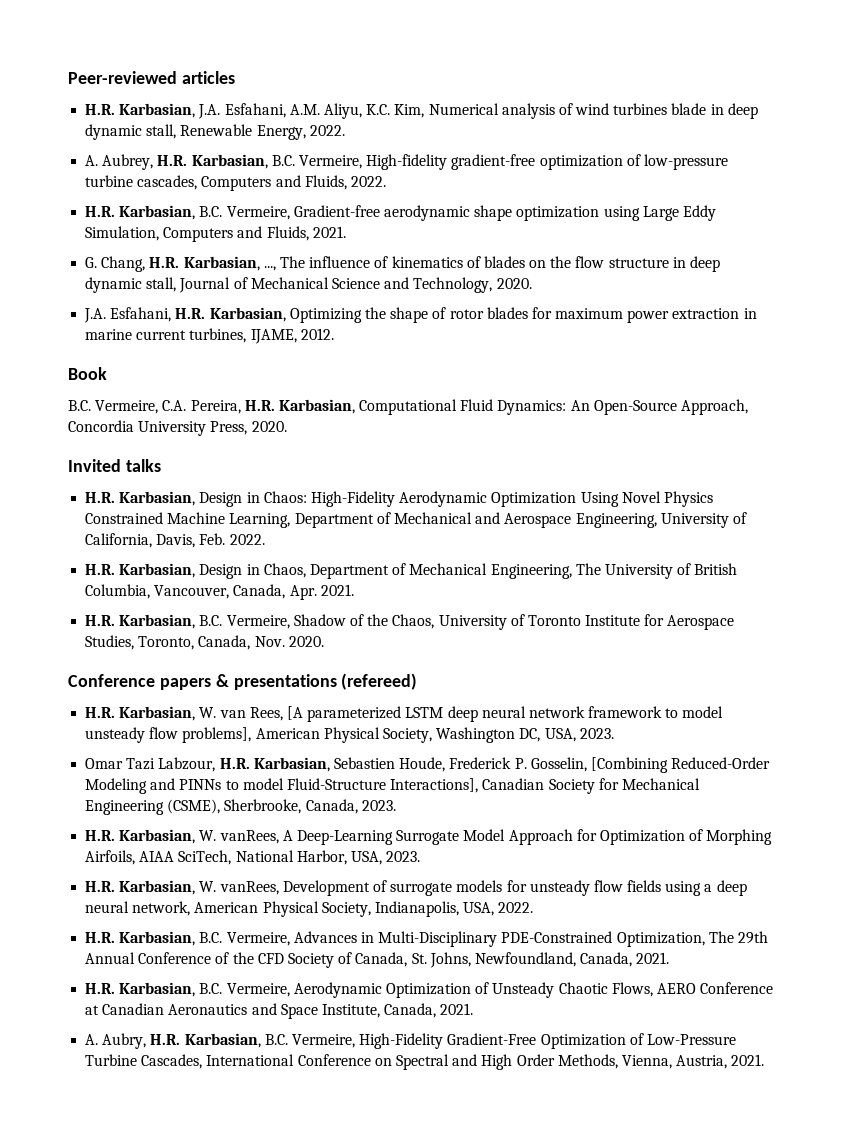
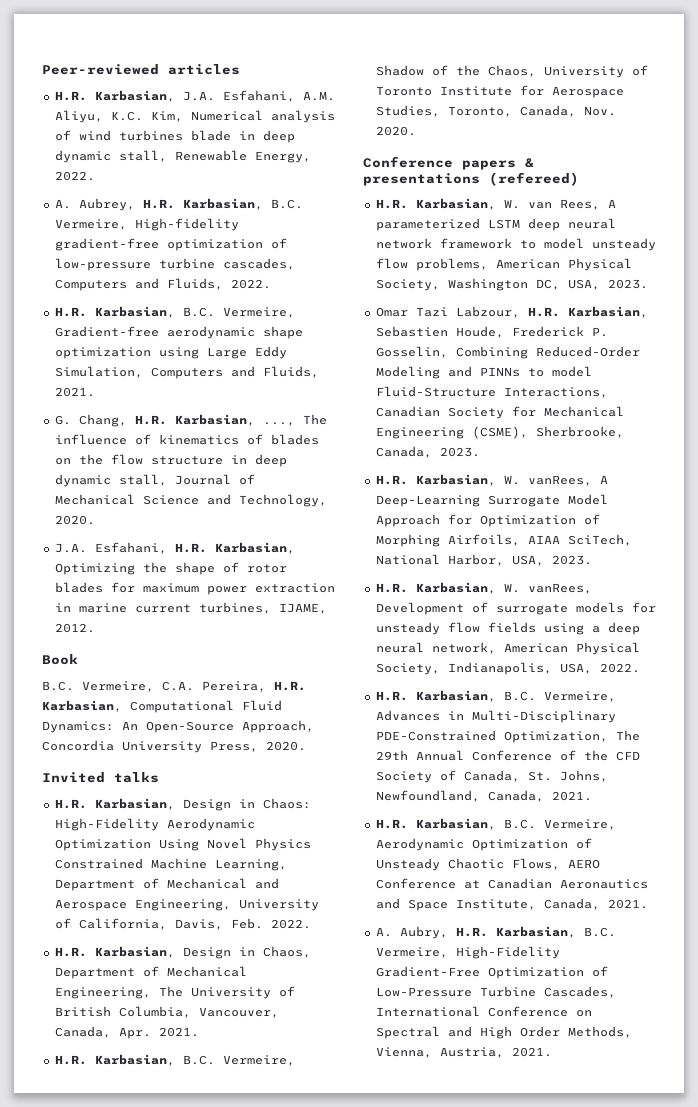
[286,706,303,720] [A -> [607,199,616,208] A
[182,727,252,743] problems], -> [415,258,488,271] problems,
[590,757,668,773] [Combining -> [455,346,528,359] Combining
[390,778,479,793] Interactions], -> [503,387,608,398] Interactions,

